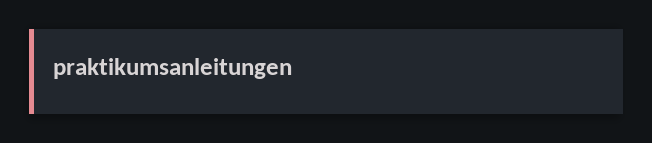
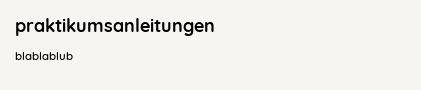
(292, 68) none -> [15,52,73,60] // blablablub

